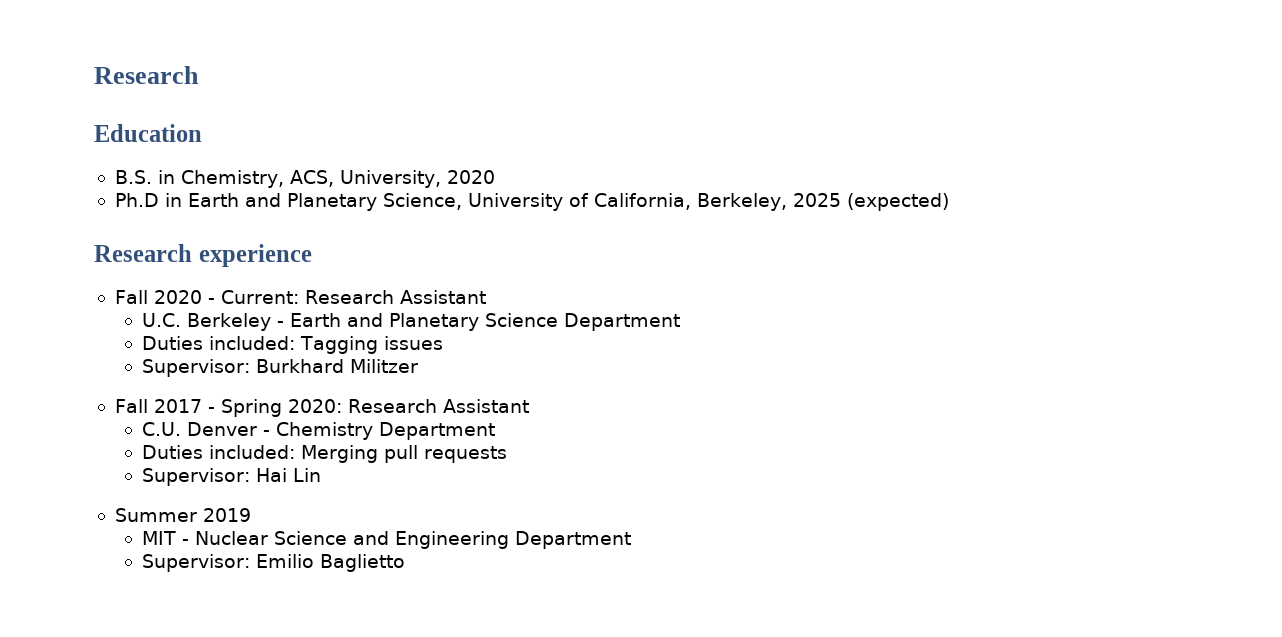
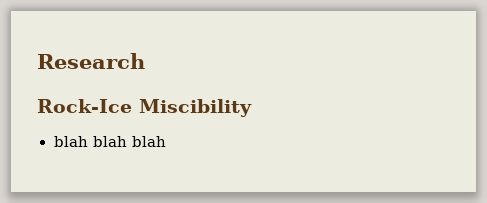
[94,124,202,142] [114,170,495,188] [114,193,949,211] [94,244,312,267] [114,290,486,304] [142,313,681,331] [142,336,444,354] [142,359,419,377] [114,399,529,417] [142,422,496,440] [142,445,508,463] [142,468,322,486] [114,508,251,522] [142,531,632,549] [142,554,406,572] Education // B.S. in Chemistry, ACS, University, 2020 // Ph.D in Earth and Planetary Science, University of California, Berkeley, 2025 (expected) // Research experience // Fall 2020 - Current: Research Assistant // U.C. Berkeley - Earth and Planetary Science Department // Duties included: Tagging issues // Supervisor: Burkhard Militzer // Fall 2017 - Spring 2020: Research Assistant // C.U. Denver - Chemistry Department // Duties included: Merging pull requests // Supervisor: Hai Lin // Summer 2019 // MIT - Nuclear Science and Engineering Department // Supervisor: Emilio Baglietto -> [37,99,252,117] [53,136,166,147] Rock-Ice Miscibility // blah blah blah

